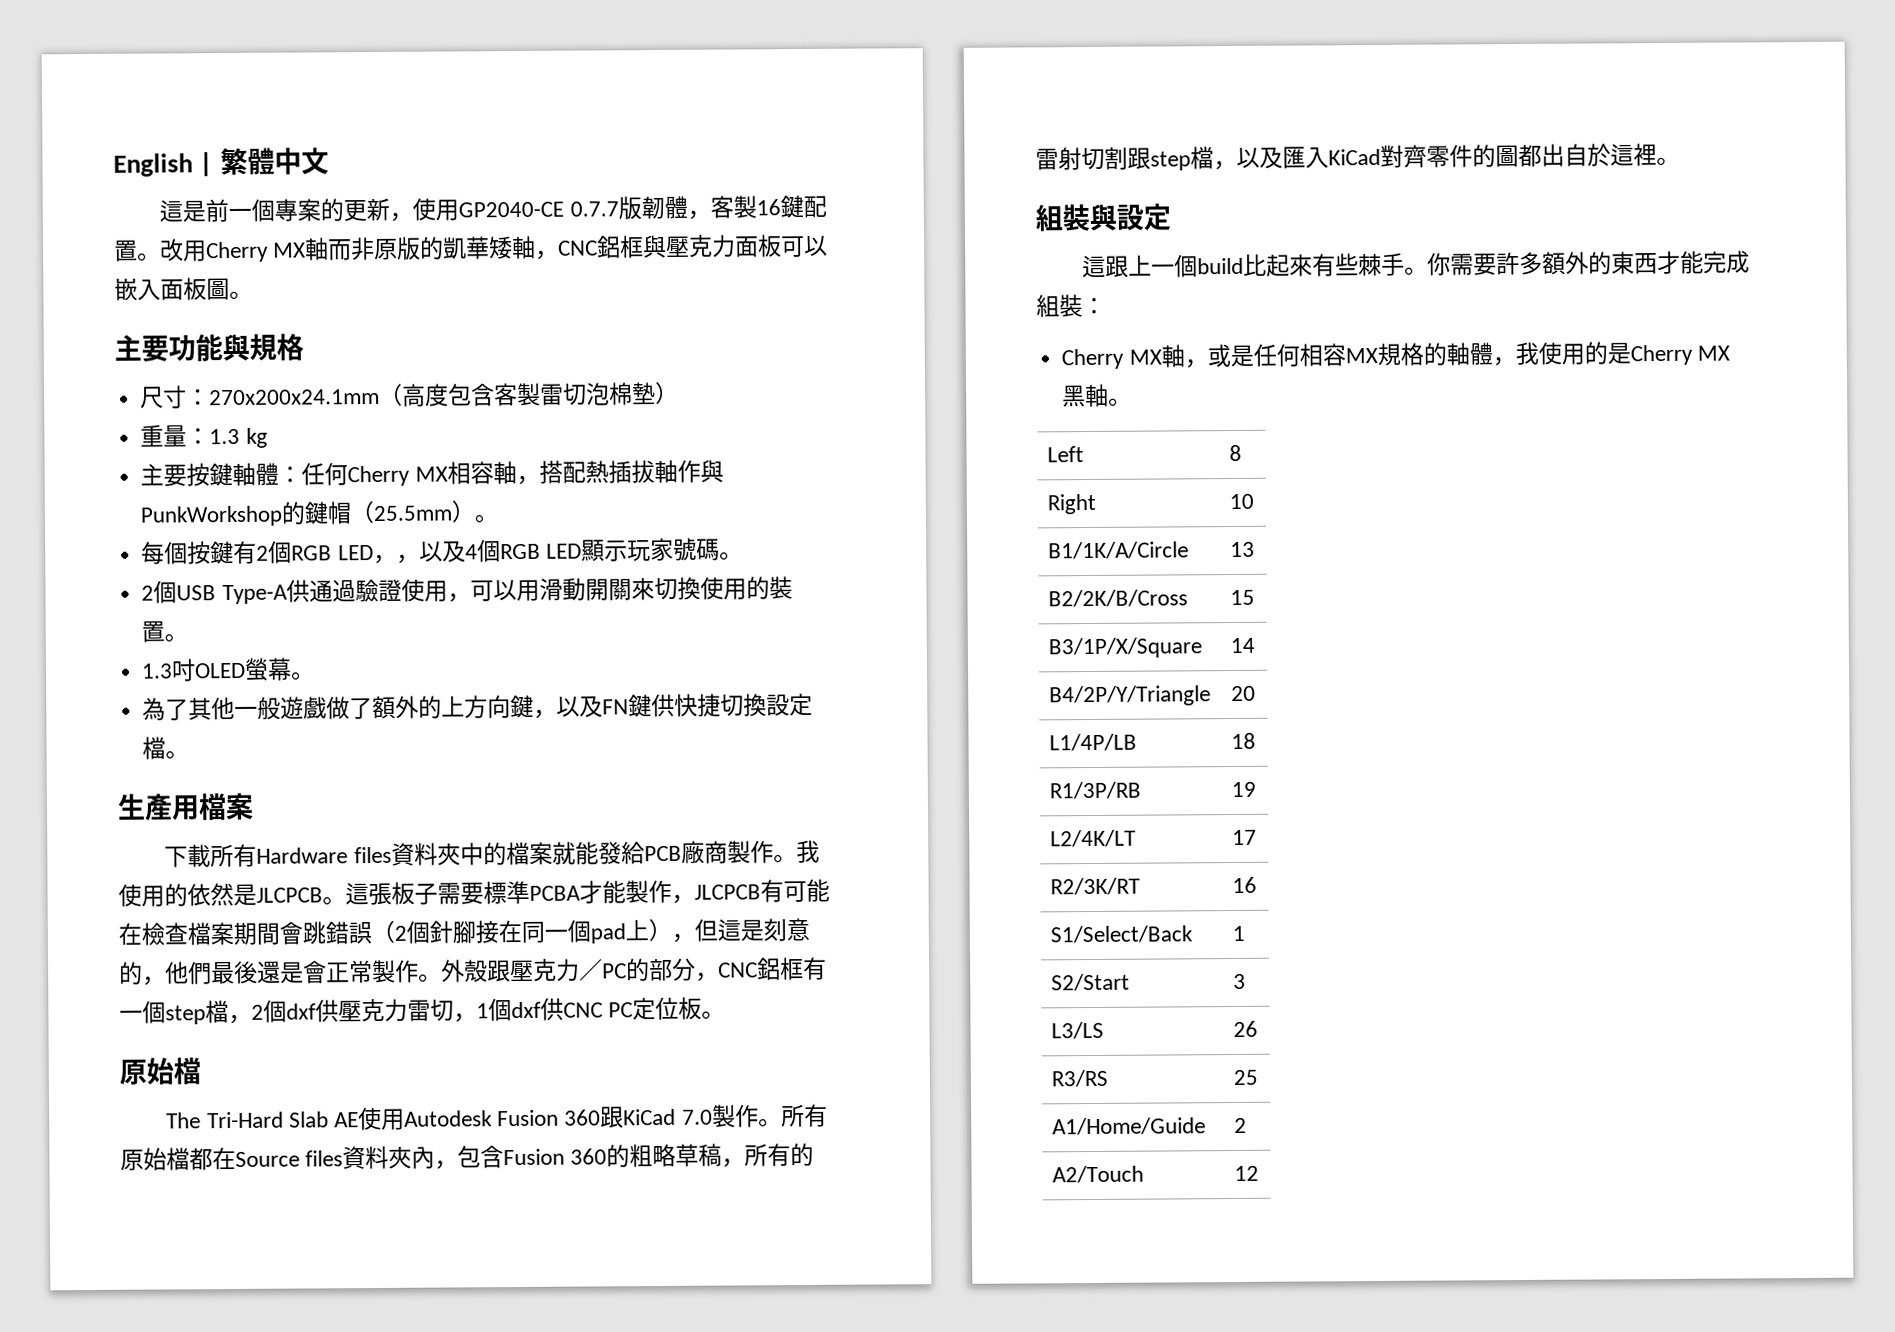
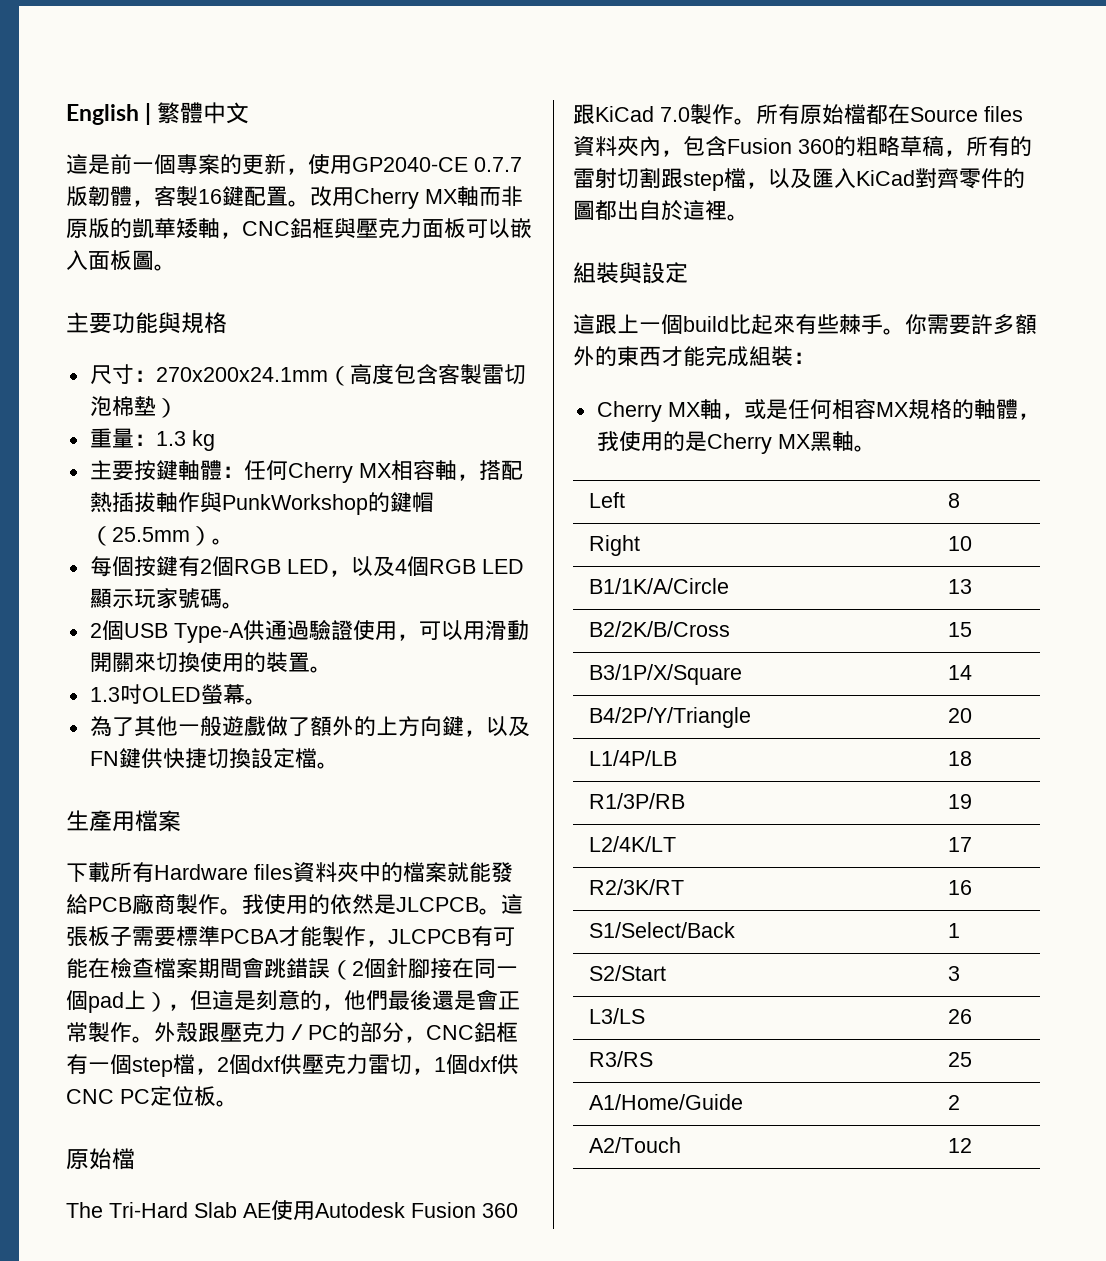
[395,554,420,564] ， -> (351, 573) none

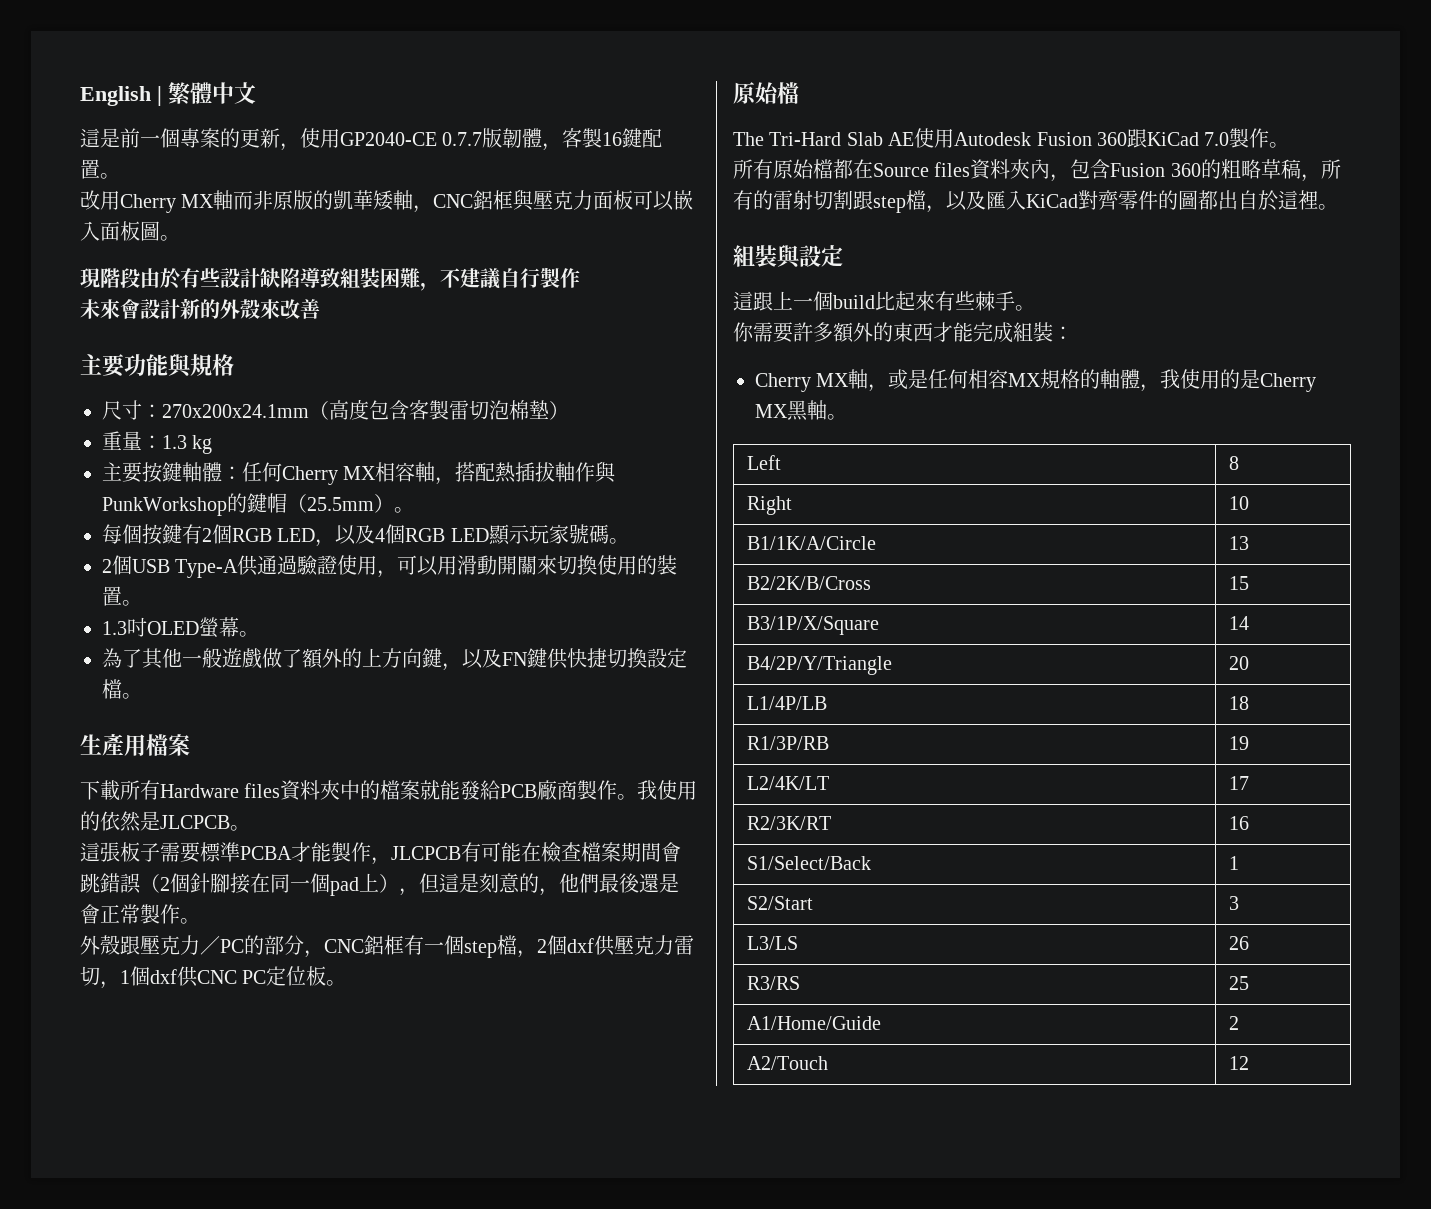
(310, 203) none -> (120, 176) //
(176, 267) none -> [80,267,580,291] [80,298,320,319] // 現階段由於有些設計缺陷導致組裝困難，不建議自行製作 // 未來會設計新的外殼來改善
(501, 911) none -> (250, 828) //
(154, 1039) none -> (200, 921) //
(756, 121) none -> (1290, 145) //
(905, 331) none -> (1035, 308) //

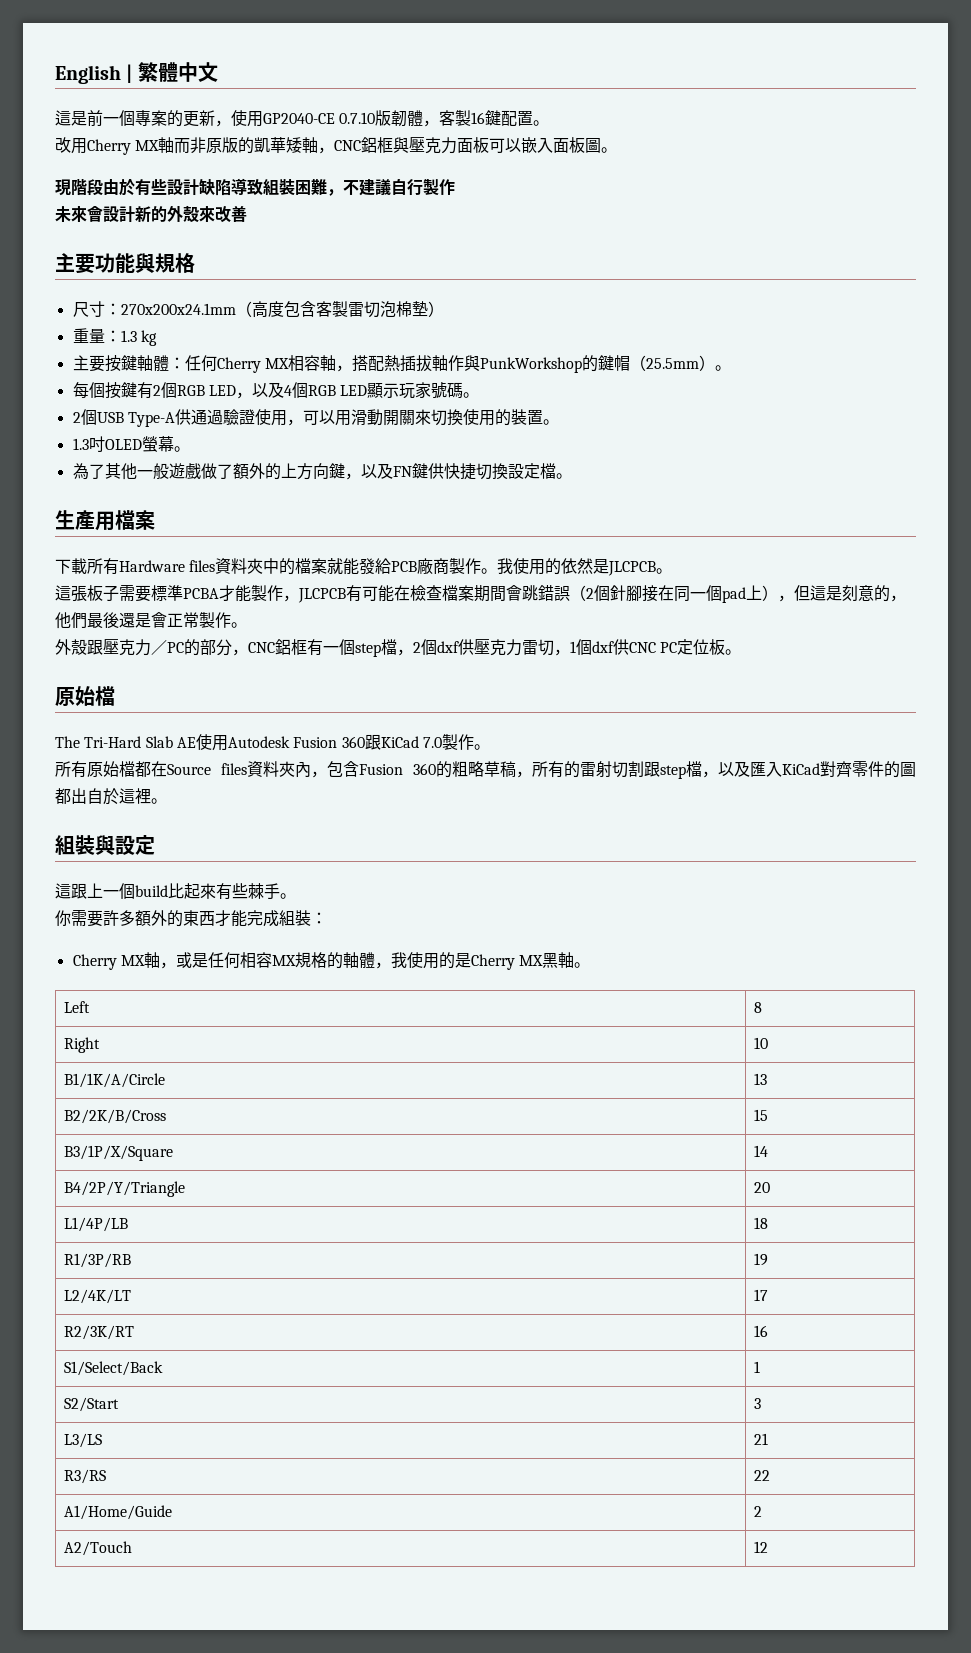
[442,132,483,146] 0.7.7 -> [339,112,376,124] 0.7.10
[1228,936,1249,950] 26 -> [753,1433,768,1445] 21
[1228,976,1249,990] 25 -> [753,1470,770,1481] 22

